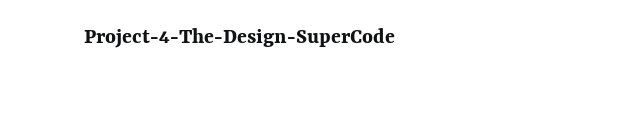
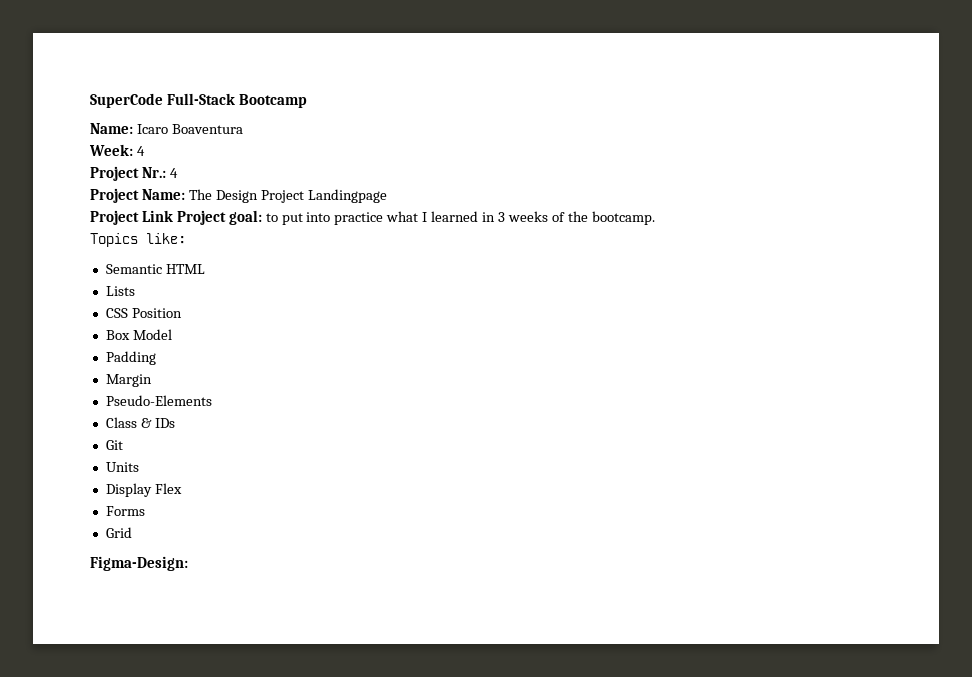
[84,28,395,48] Project-4-The-Design-SuperCode -> [90,93,308,108] [90,123,243,134] [89,144,145,156] [90,166,178,181] [90,188,387,203] [90,210,655,225] [90,233,186,247] [105,264,205,274] [105,286,135,296] [105,308,182,318] [105,329,172,340] [105,351,156,365] [105,374,152,387] [105,395,212,406] [105,417,175,428] [105,440,123,450] [105,462,139,472] [105,483,182,497] [105,506,145,516] [105,527,132,538] [90,556,188,571] SuperCode Full-Stack Bootcamp // Name: Icaro Boaventura // Week: 4 // Project Nr.: 4 // Project Name: The Design Project Landingpage // Project Link Project goal: to put into practice what I learned in 3 weeks of the bootcamp. // Topics like: // Semantic HTML // Lists // CSS Position // Box Model // Padding // Margin // Pseudo-Elements // Class & IDs // Git // Units // Display Flex // Forms // Grid // Figma-Design:

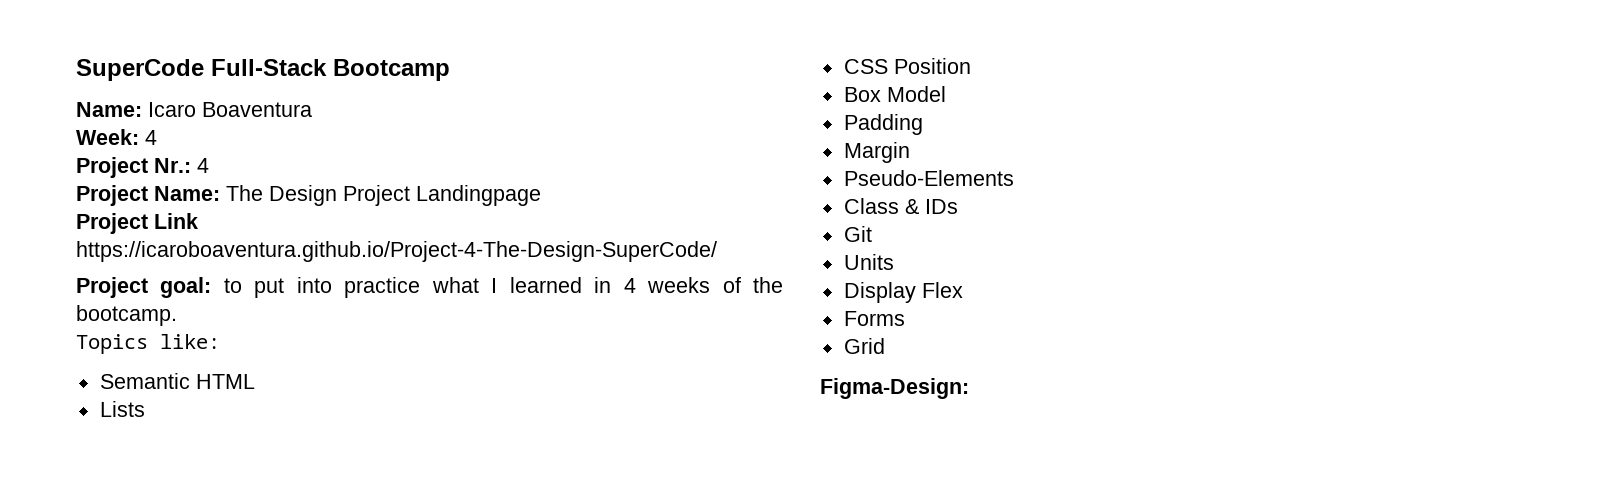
(173, 216) none -> [76,241,717,262] https://icaroboaventura.github.io/Project-4-The-Design-SuperCode/ //
[497,212,505,222] 3 -> [623,278,636,293] 4

